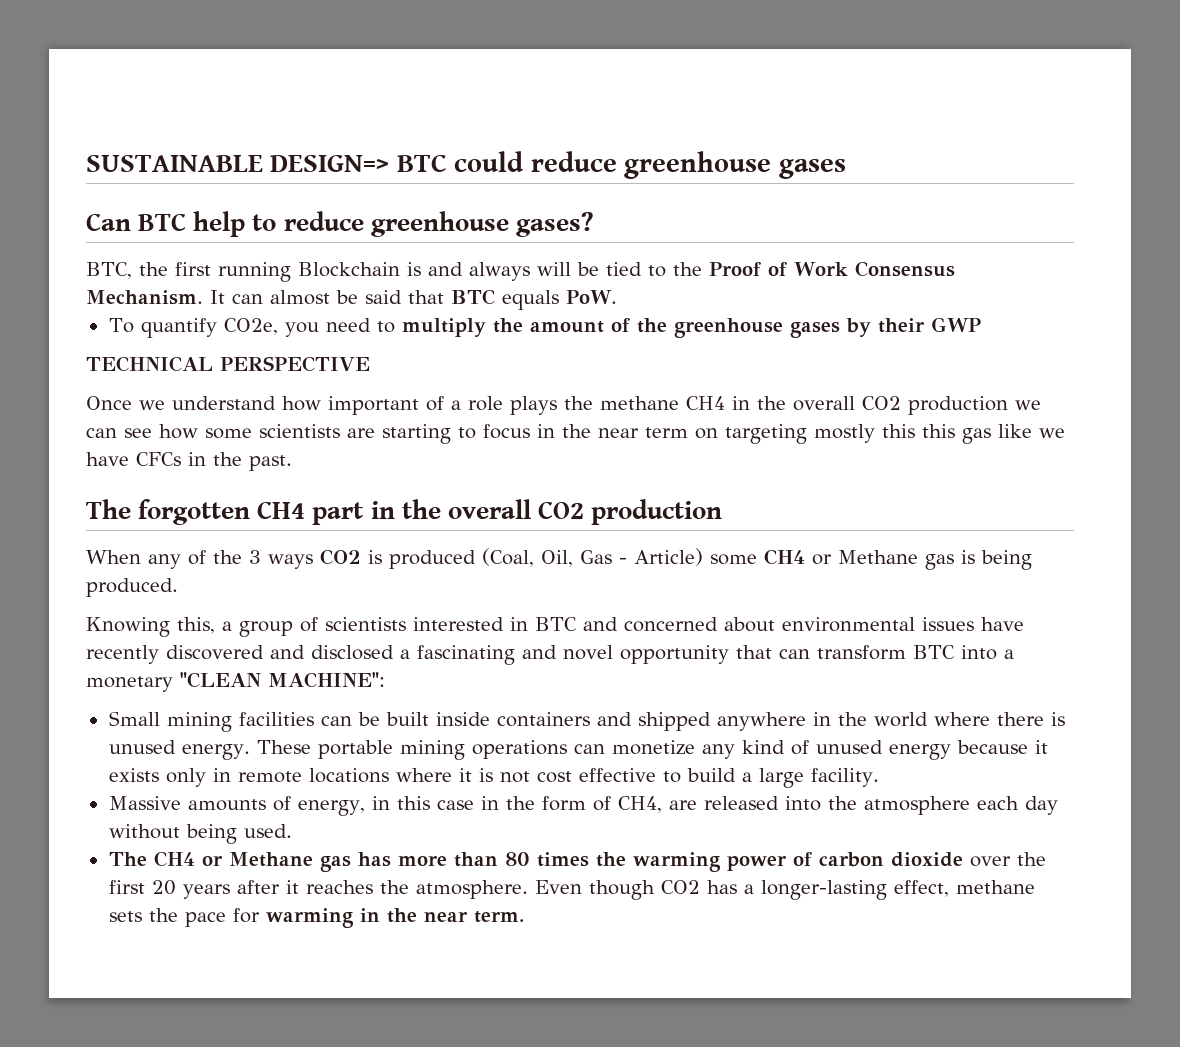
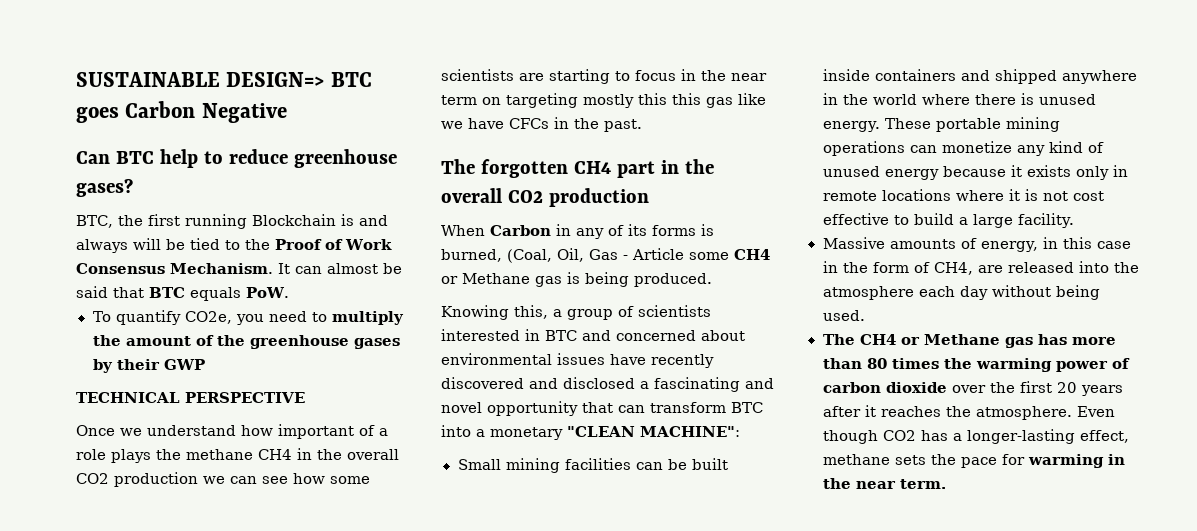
[454,151,846,179] could reduce greenhouse gases -> [76,101,287,123] goes Carbon Negative
[148,549,476,569] any of the 3 ways CO2 is produced -> [490,224,714,239] [441,249,502,262] Carbon in any of its forms is burned,
[634,548,703,566] Article) -> [632,248,684,260] Article

